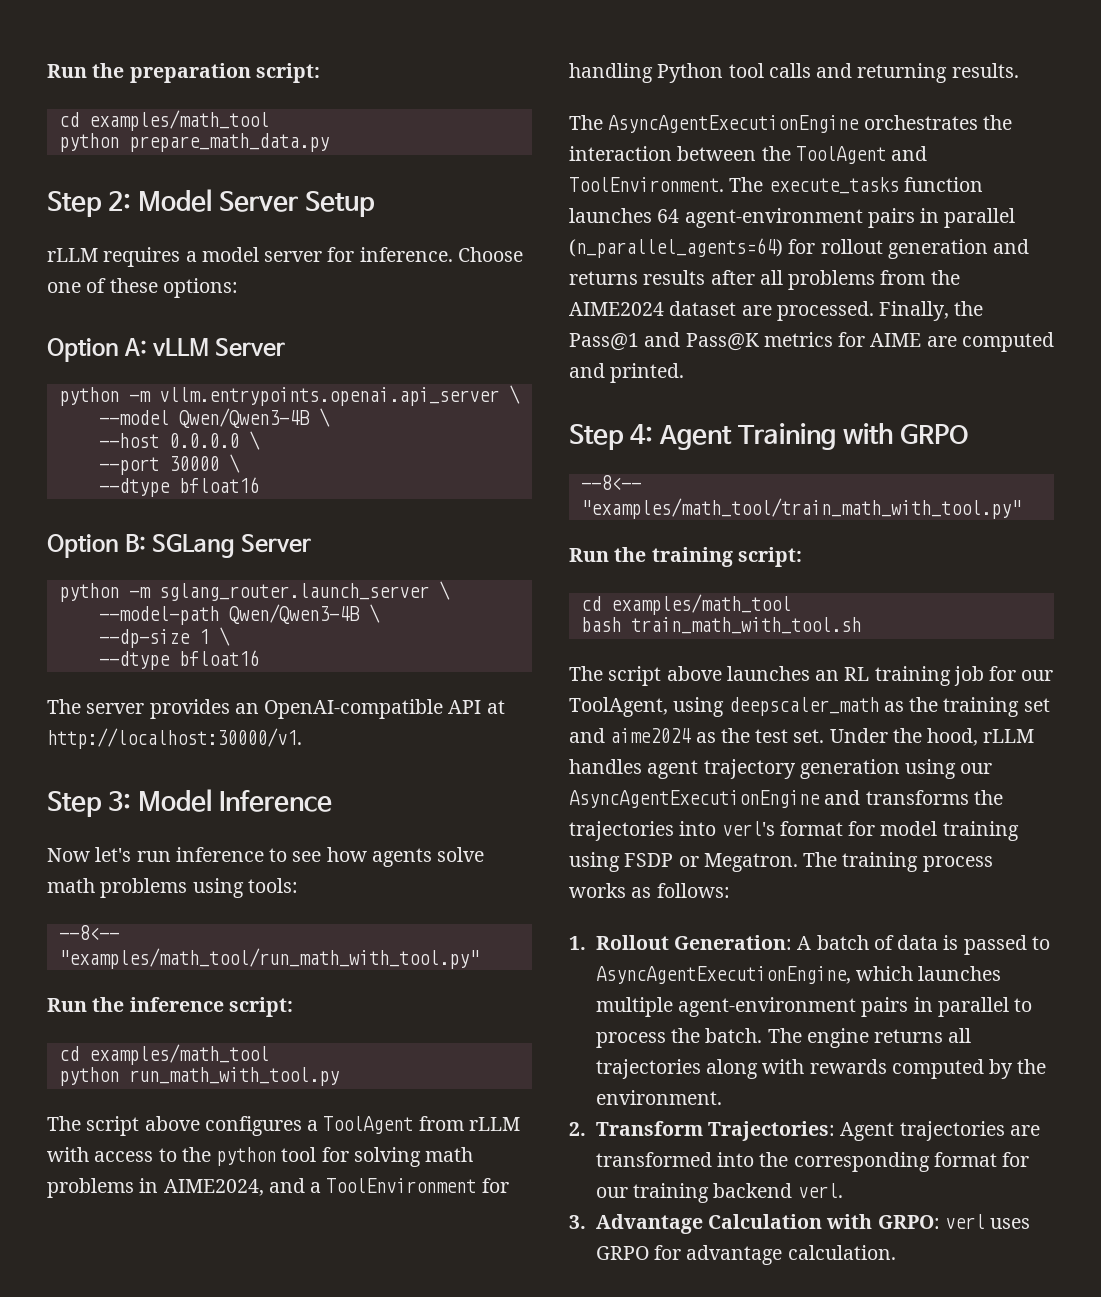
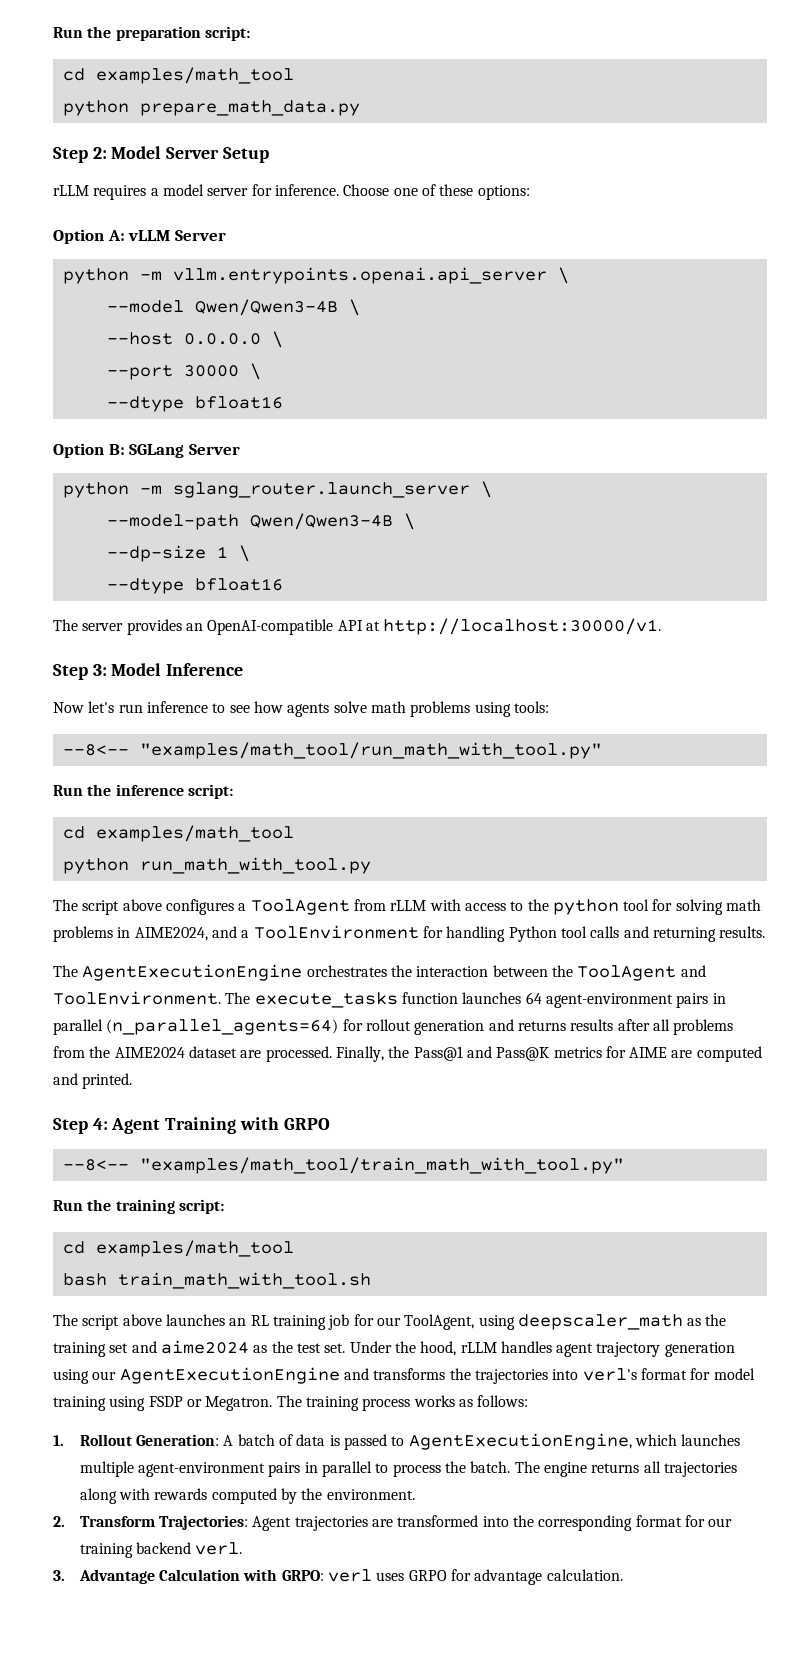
[608,115,860,133] AsyncAgentExecutionEngine -> [82,964,303,981] AgentExecutionEngine
[569,790,820,808] AsyncAgentExecutionEngine -> [119,1367,340,1384] AgentExecutionEngine
[595,966,851,984] AsyncAgentExecutionEngine, -> [408,1433,632,1450] AgentExecutionEngine,

